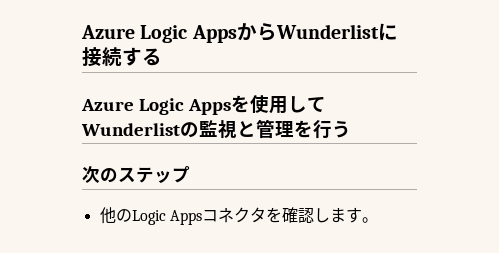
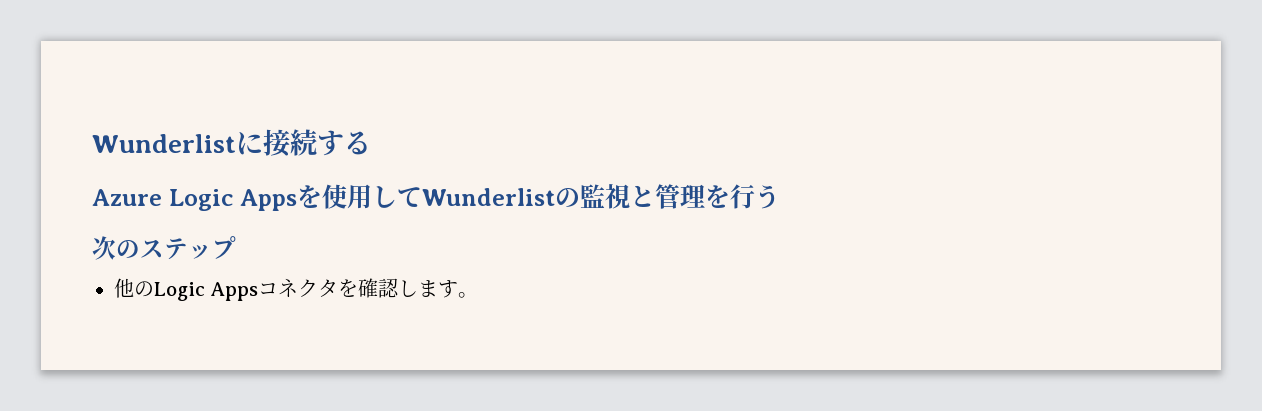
[81,23,277,43] Azure Logic Appsから -> (92, 143) none

